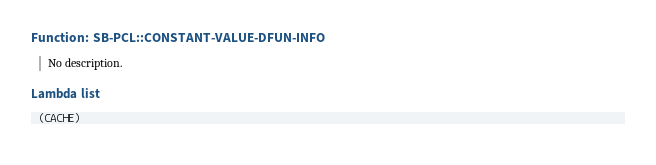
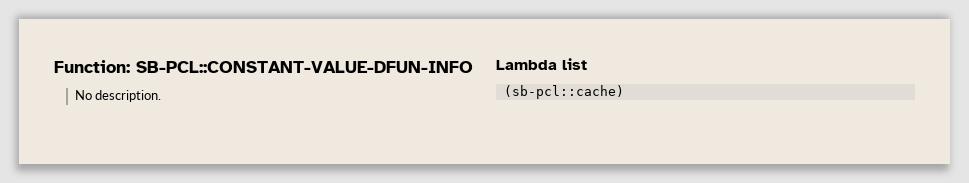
[38,113,81,123] (CACHE) -> [503,85,624,99] (sb-pcl::cache)

